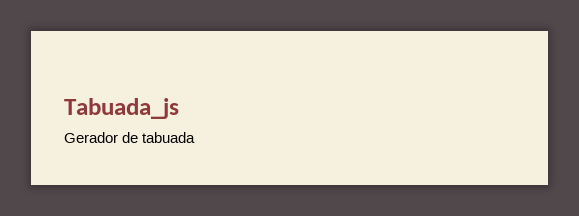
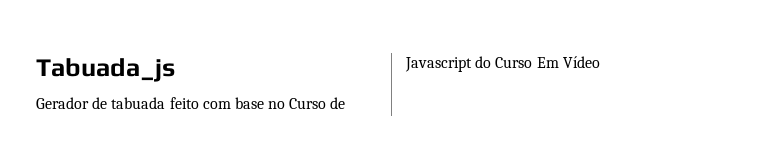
(196, 137) none -> [169,97,346,109] [405,56,600,72] feito com base no Curso de Javascript do Curso Em Vídeo

